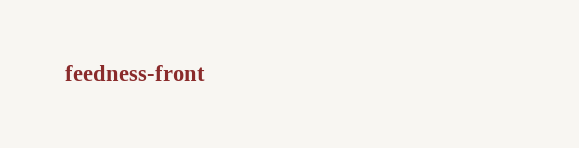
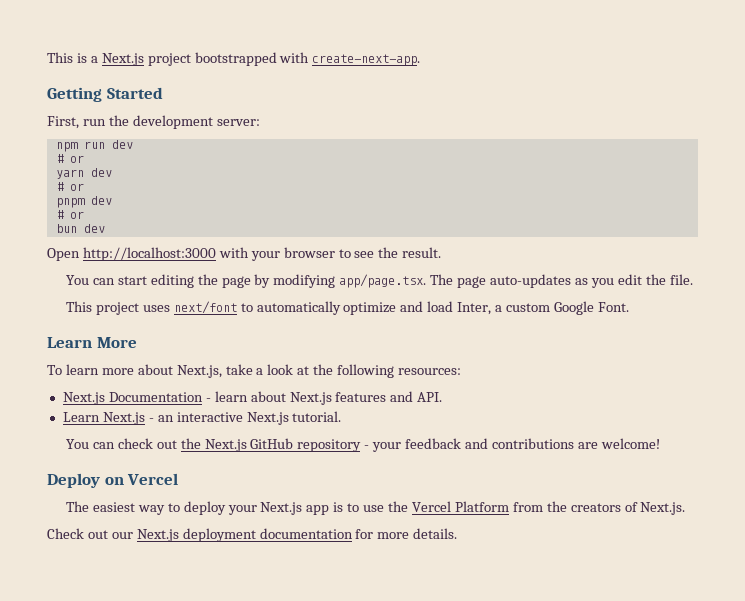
[65,65,205,81] feedness-front -> [47,52,421,66] [47,87,163,102] [47,115,260,129] [55,140,133,152] [55,154,84,163] [55,168,112,179] [55,182,84,191] [55,196,112,208] [55,210,84,219] [55,224,105,233] [47,247,442,261] [65,274,693,288] [65,301,629,315] [47,337,137,348] [47,364,462,378] [62,391,443,405] [62,411,342,425] [65,438,660,452] [47,473,179,488] [65,501,686,515] [47,528,458,542] This is a Next.js project bootstrapped with create-next-app. // Getting Started // First, run the development server: // npm run dev // # or // yarn dev // # or // pnpm dev // # or // bun dev // Open http://localhost:3000 with your browser to see the result. // You can start editing the page by modifying app/page.tsx. The page auto-updates as you edit the file. // This project uses next/font to automatically optimize and load Inter, a custom Google Font. // Learn More // To learn more about Next.js, take a look at the following resources: // Next.js Documentation - learn about Next.js features and API. // Learn Next.js - an interactive Next.js tutorial. // You can check out the Next.js GitHub repository - your feedback and contributions are welcome! // Deploy on Vercel // The easiest way to deploy your Next.js app is to use the Vercel Platform from the creators of Next.js. // Check out our Next.js deployment documentation for more details.

